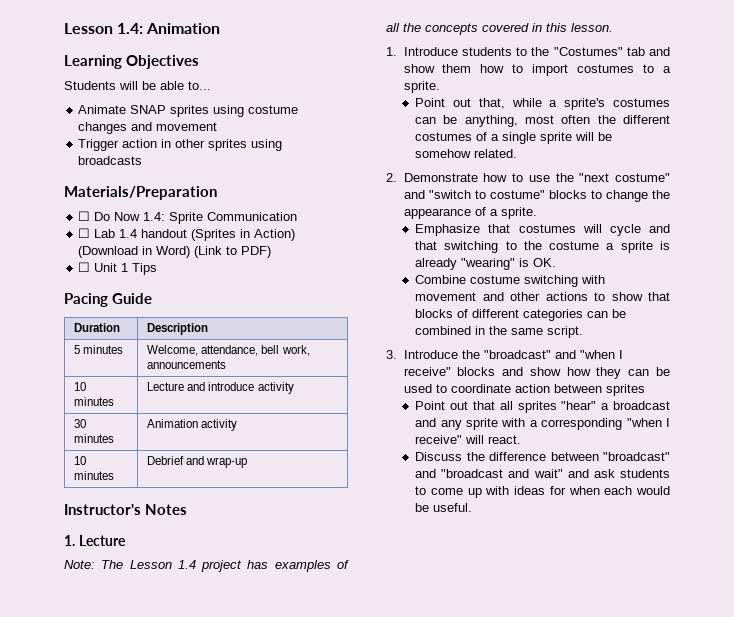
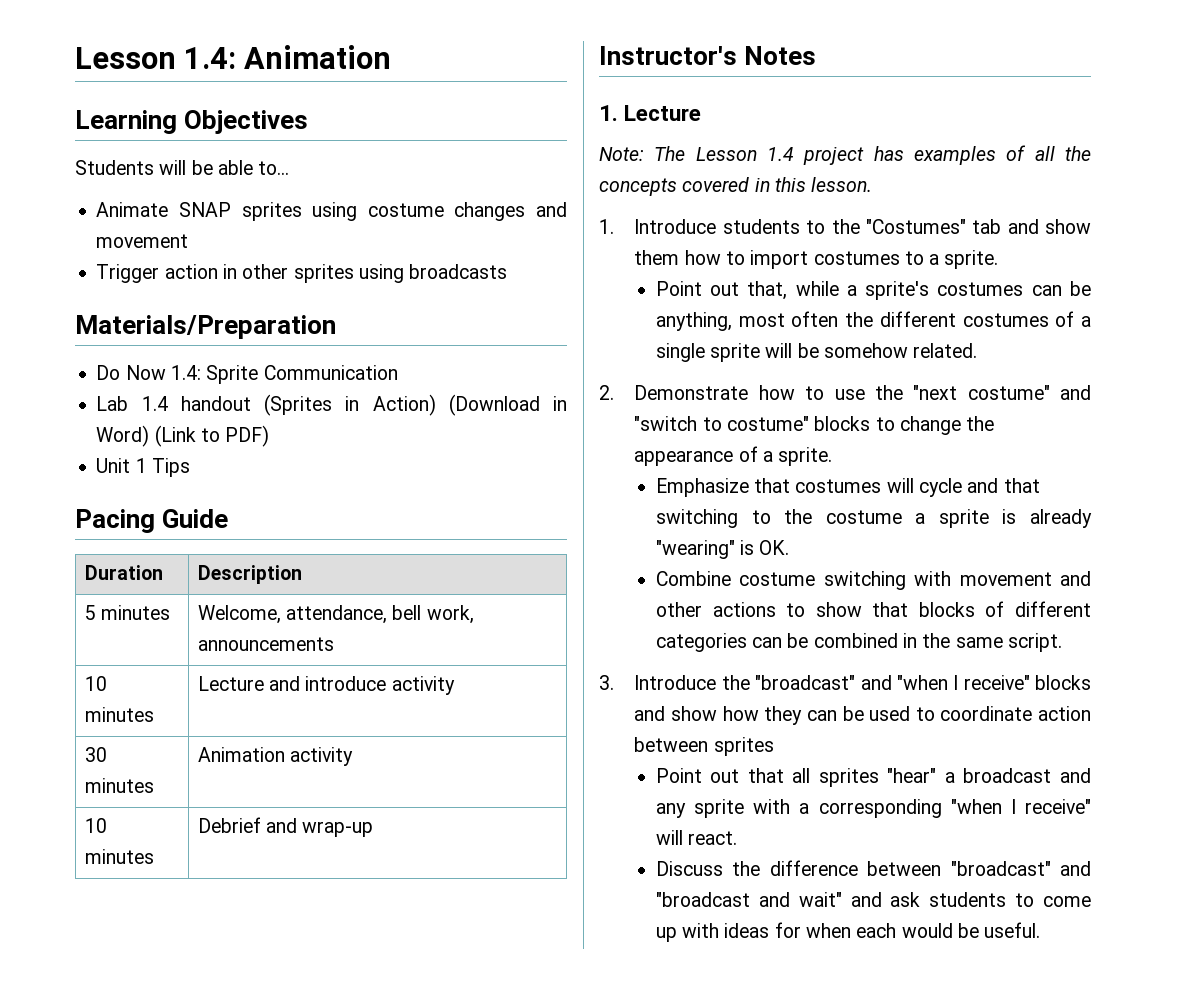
[78,211,91,221] ☐ -> (336, 327) none
[78,228,91,238] ☐ -> (398, 372) none
[78,262,91,272] ☐ -> (270, 436) none

